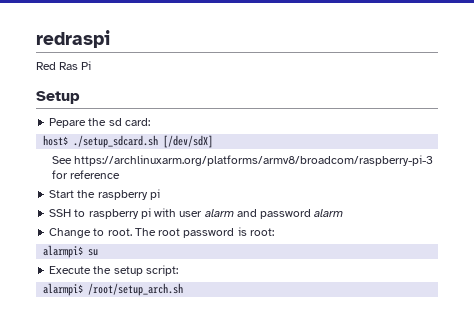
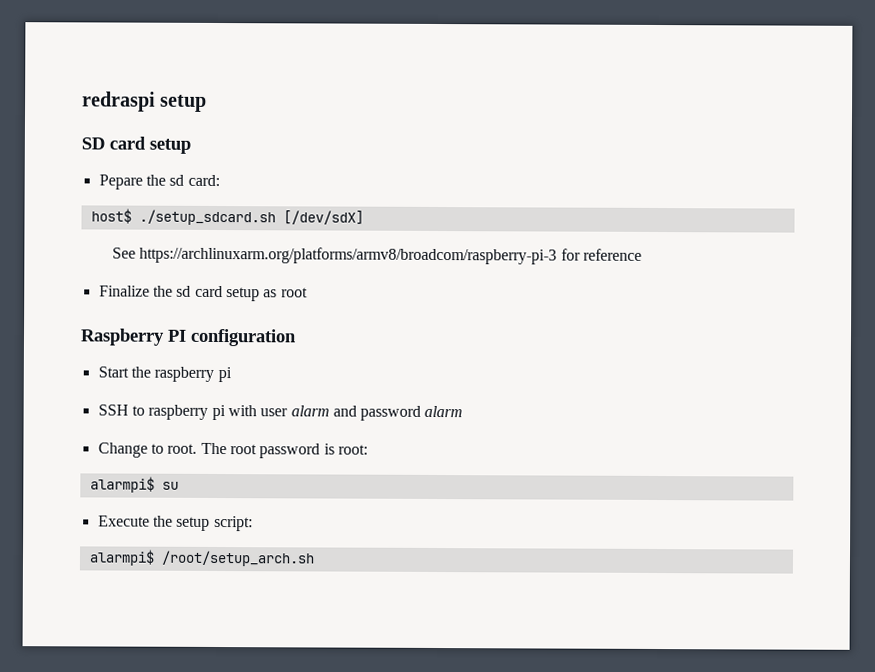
[36,61,92,70] [36,91,80,104] // Red Ras Pi // Setup -> [160,94,208,112] [81,136,191,154] setup // SD card setup
(120, 174) none -> [98,285,308,302] [80,328,297,347] // Finalize the sd card setup as root // Raspberry PI configuration

